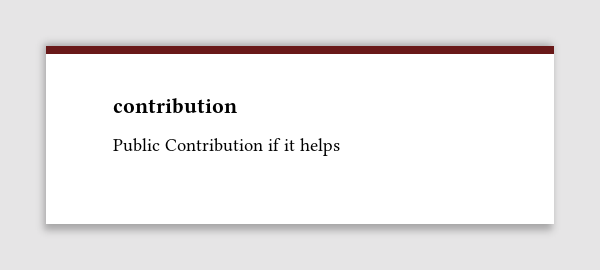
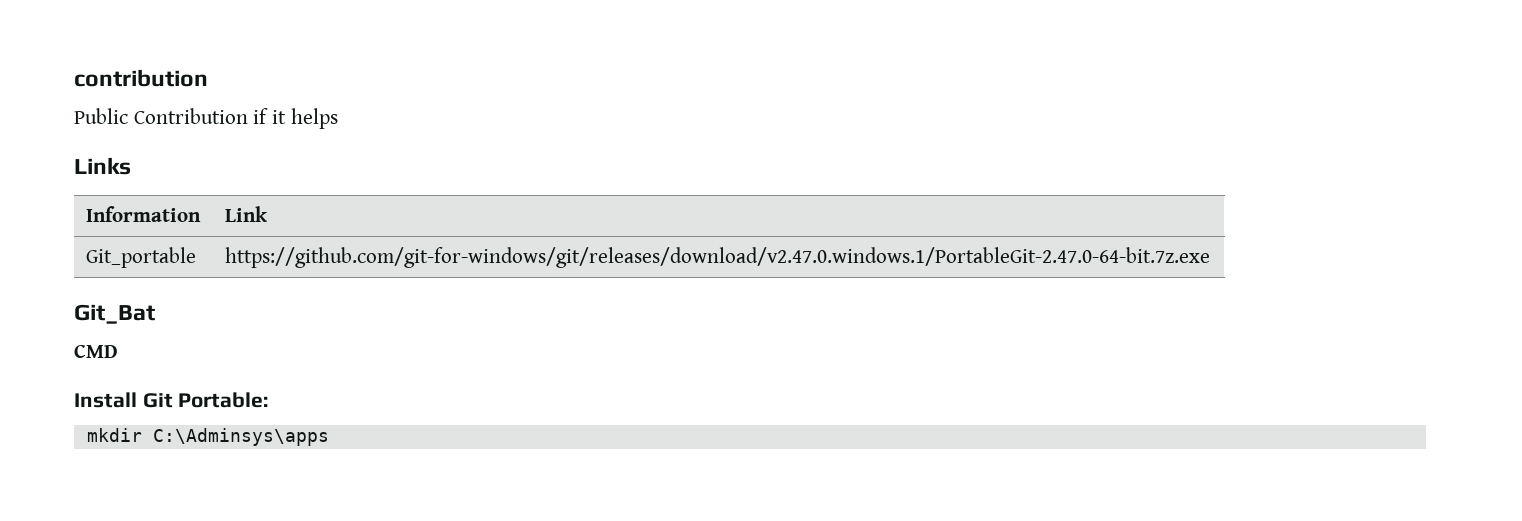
(340, 147) none -> [74,157,131,175] [86,206,202,222] [225,206,269,222] [86,247,197,268] [225,247,1211,268] [74,304,155,324] [74,345,118,358] [74,392,269,408] [86,428,329,446] // Links // Information | Link // Git_portable | https://github.com/git-for-windows/git/releases/download/v2.47.0.windows.1/PortableGit-2.47.0-64-bit.7z.exe // Git_Bat // CMD // Install Git Portable: // mkdir C:\Adminsys\apps

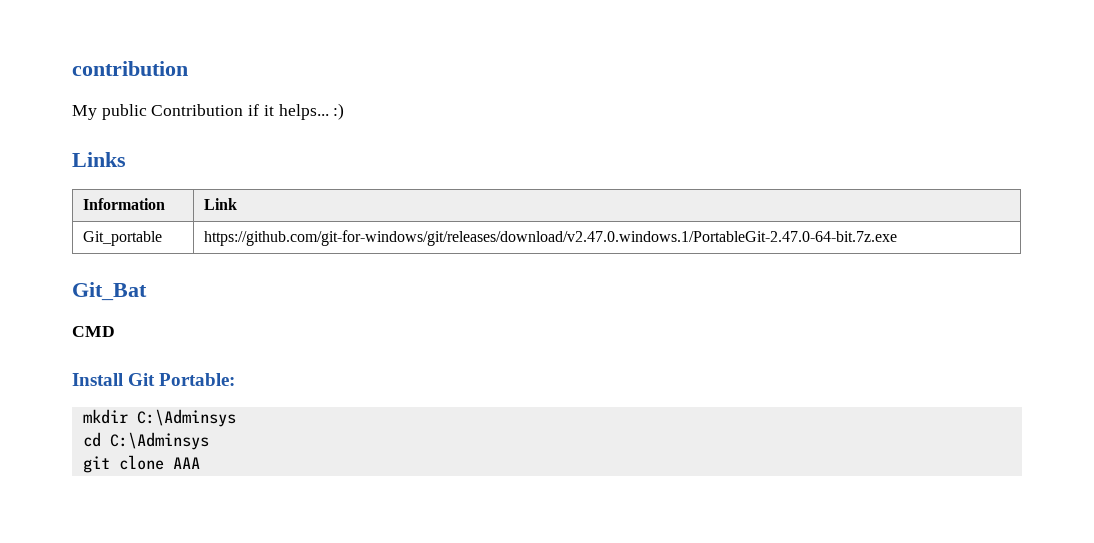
[74,108,128,124] Public -> [72,104,147,120] My public
[290,108,338,129] helps -> [278,103,345,120] helps... :)
[152,428,329,446] C:\Adminsys\apps -> [136,409,236,427] [82,432,209,450] [82,455,200,473] C:\Adminsys // cd C:\Adminsys // git clone AAA

